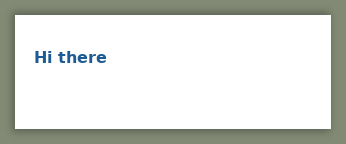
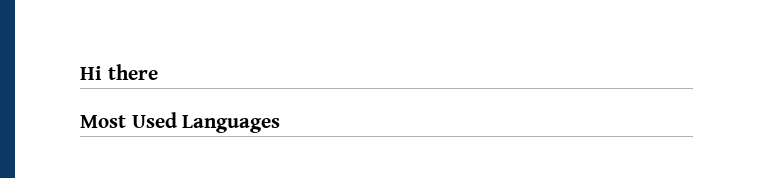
(107, 57) none -> [80,112,281,133] // Most Used Languages

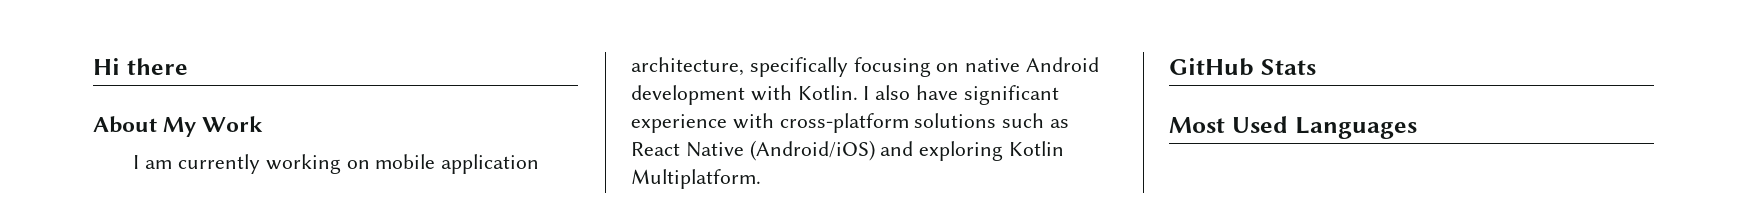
(158, 72) none -> [93,116,264,137] [133,154,540,174] [631,57,1100,77] [631,85,1059,105] [631,113,1070,133] [631,140,1065,161] [631,169,761,189] [1169,58,1316,76] // About My Work // I am currently working on mobile application architecture, specifically focusing on native Android development with Kotlin. I also have significant experience with cross-platform solutions such as React Native (Android/iOS) and exploring Kotlin Multiplatform. // GitHub Stats

